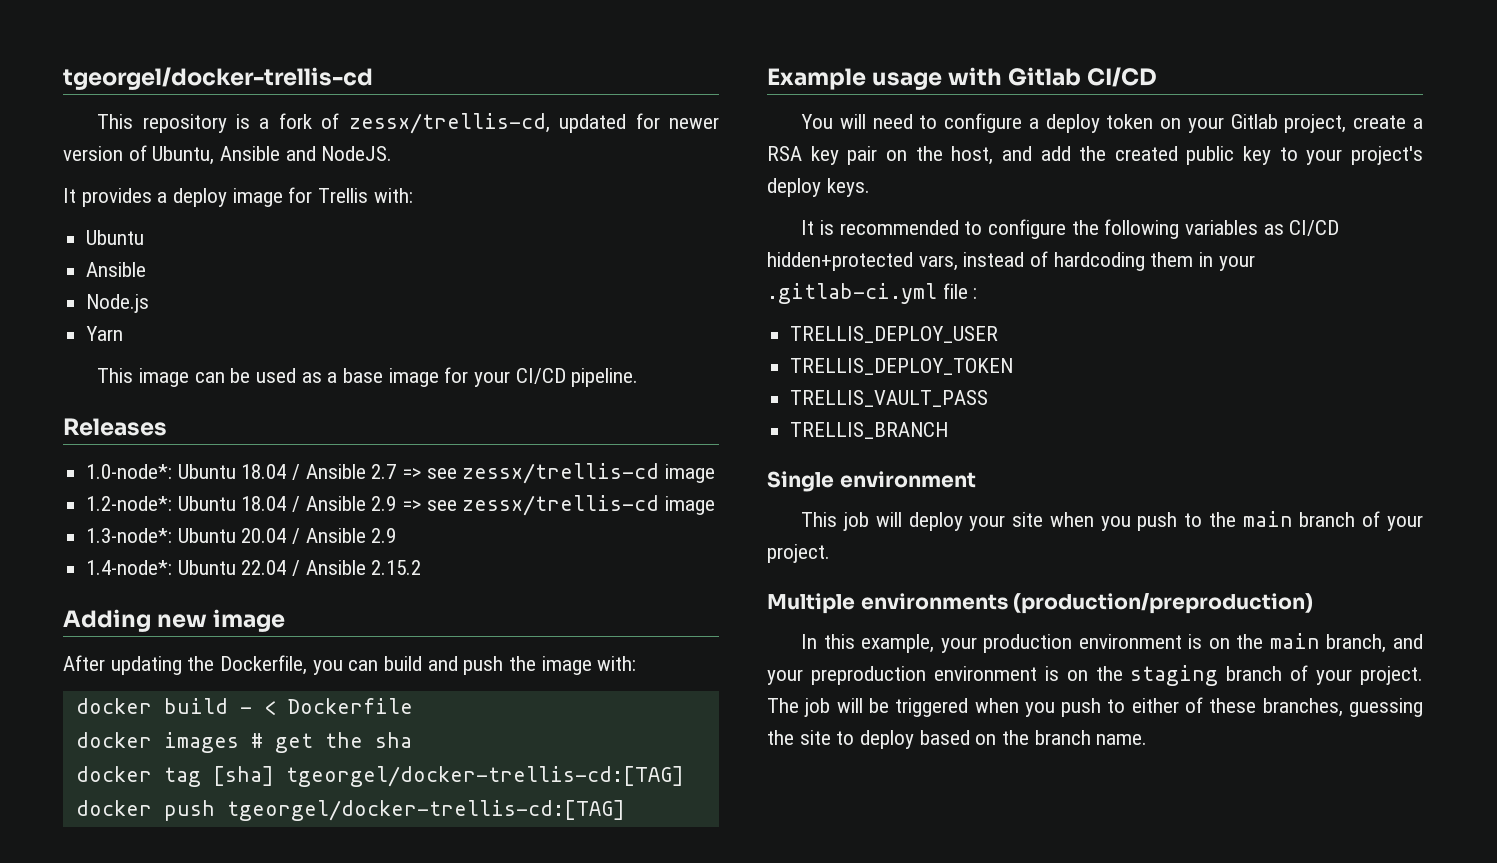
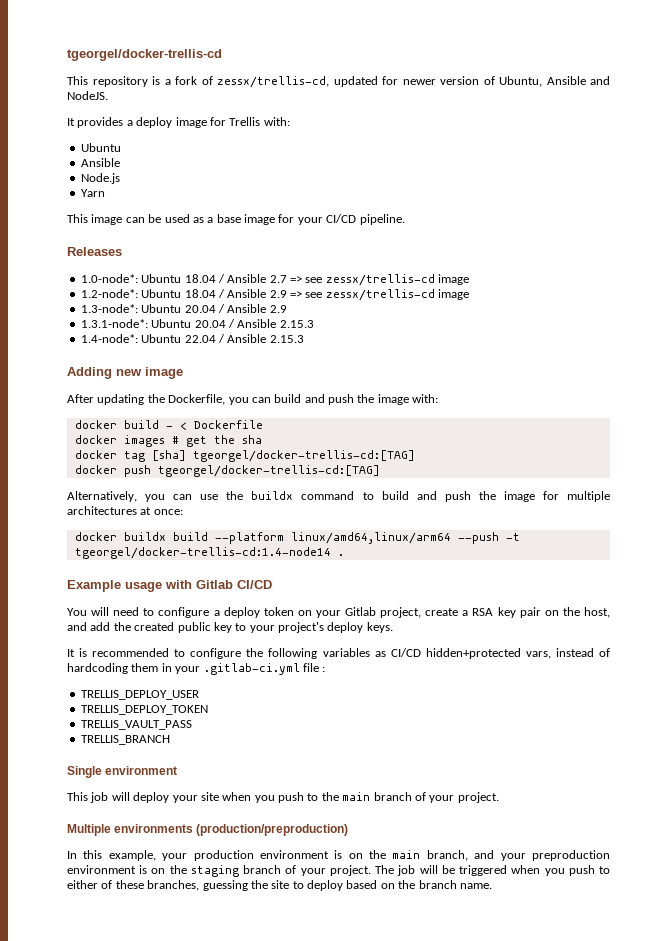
(397, 535) none -> [80,319,314,328] // 1.3.1-node*: Ubuntu 20.04 / Ansible 2.15.3
[371,560,422,575] 2.15.2 -> [269,335,304,343] 2.15.3
(625, 810) none -> [67,491,610,502] [67,506,183,515] [74,532,520,544] [74,547,344,559] // Alternatively, you can use the buildx command to build and push the image for multiple architectures at once: // docker buildx build --platform linux/amd64,linux/arm64 --push -t tgeorgel/docker-trellis-cd:1.4-node14 .

